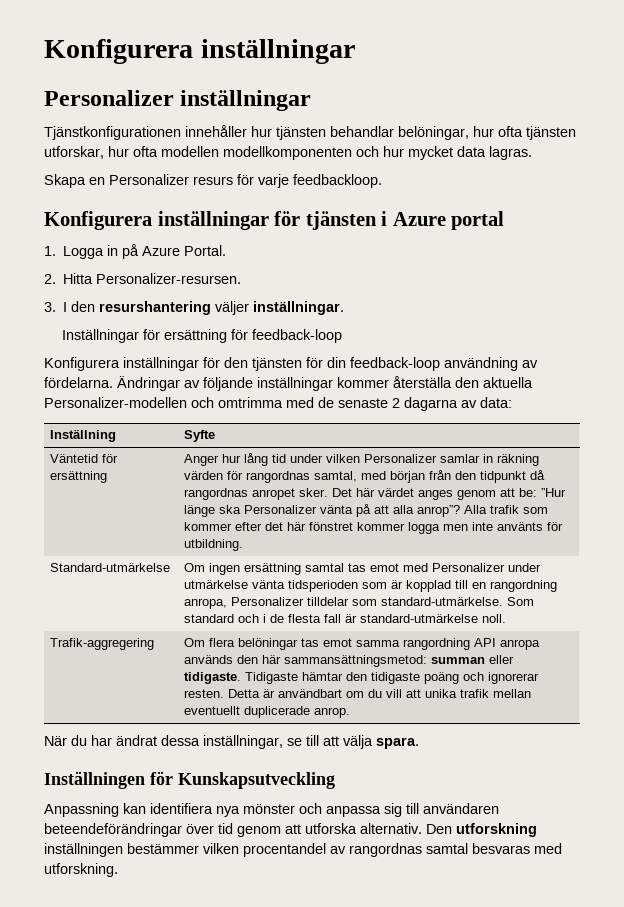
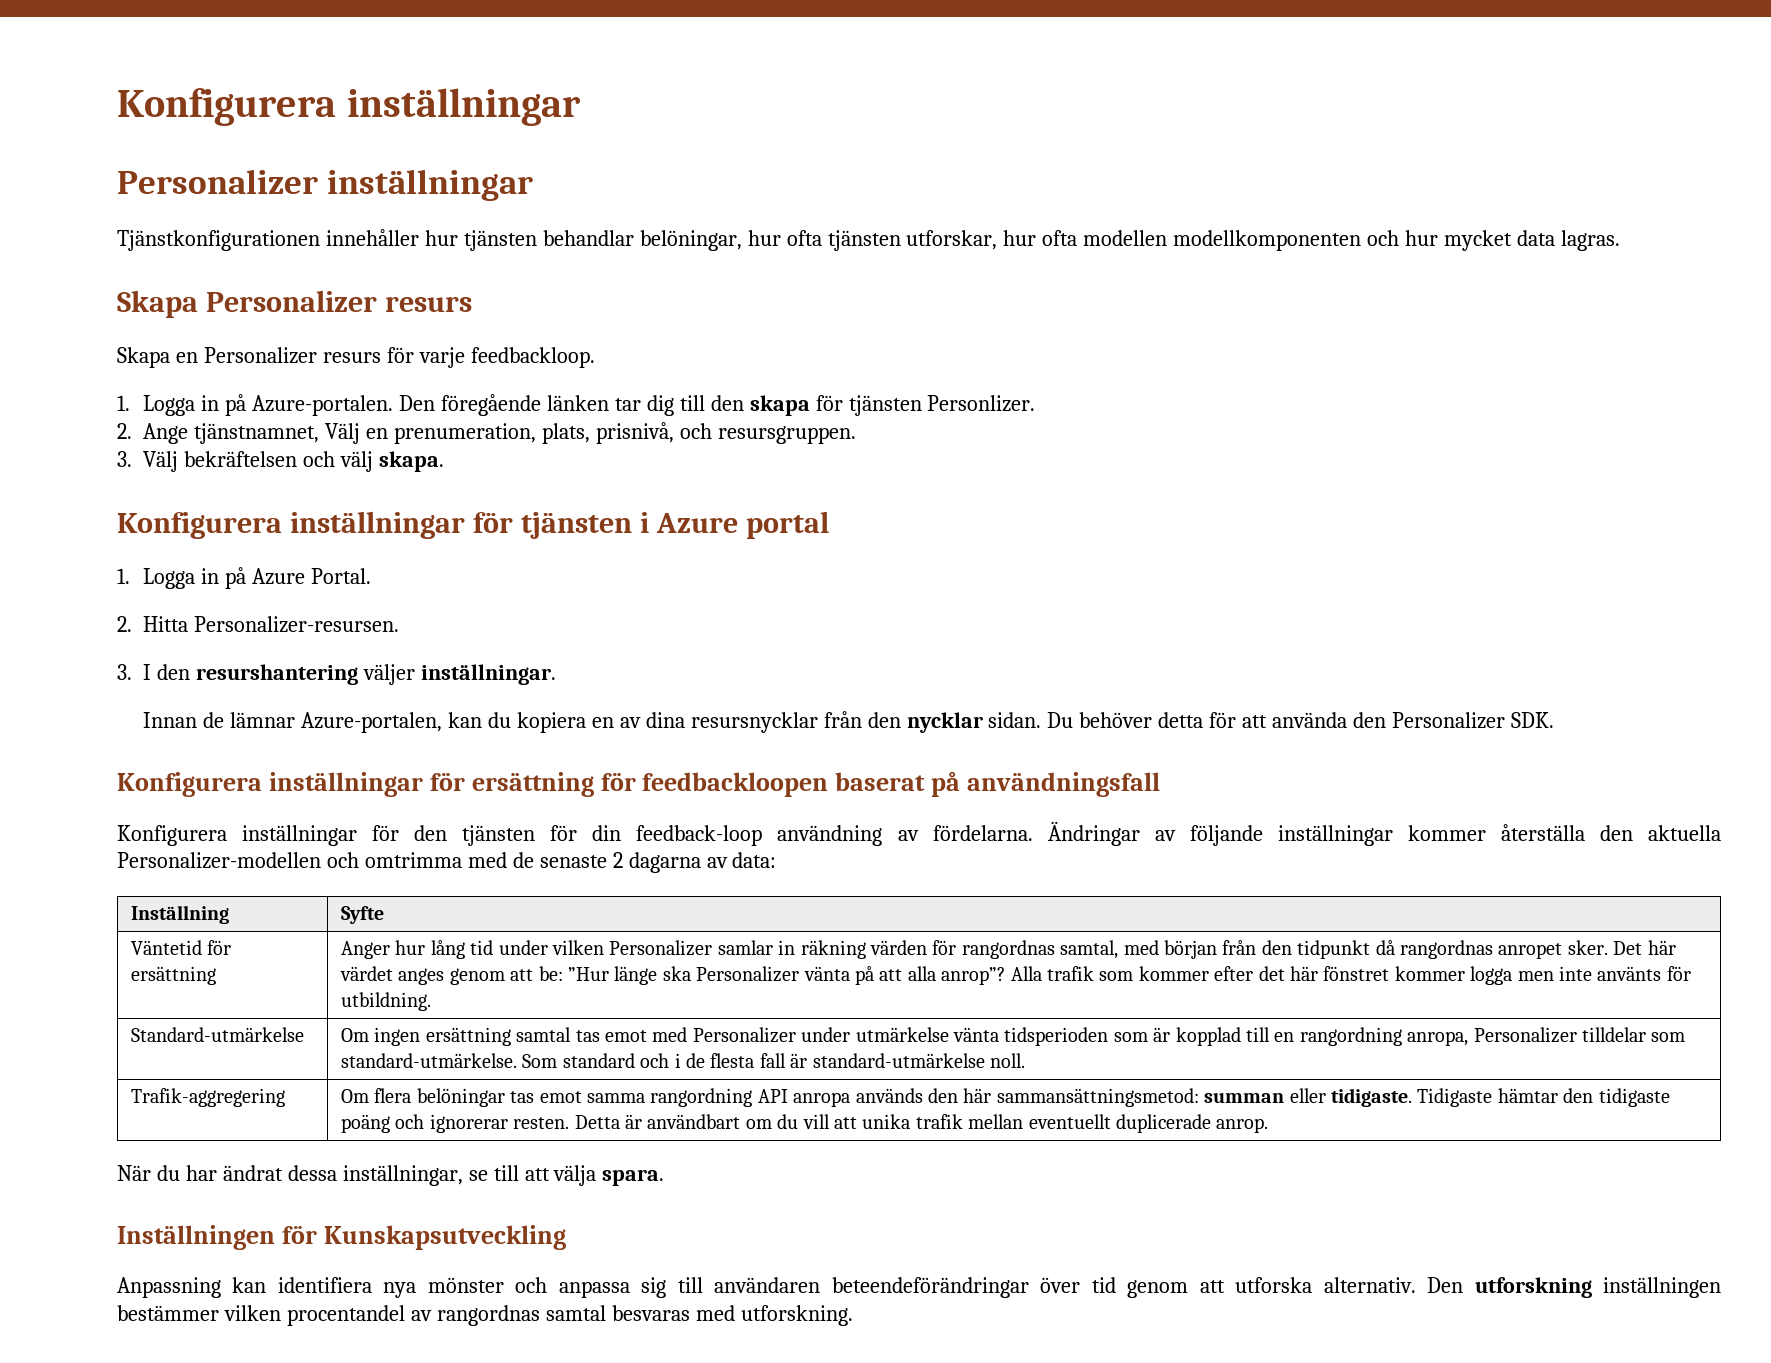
(532, 153) none -> [117,290,472,318] // Skapa Personalizer resurs
(382, 181) none -> [117,394,1036,416] [117,422,856,444] [117,451,445,472] // 1. Logga in på Azure-portalen. Den föregående länken tar dig till den skapa för tjänsten Personlizer. // 2. Ange tjänstnamnet, Välj en prenumeration, plats, prisnivå, och resursgruppen. // 3. Välj bekräftelsen och välj skapa.
[62,329,343,343] Inställningar för ersättning för feedback-loop -> [143,711,1554,733] [117,771,1161,797] Innan de lämnar Azure-portalen, kan du kopiera en av dina resursnycklar från den nycklar sidan. Du behöver detta för att använda den Personalizer SDK. // Konfigurera inställningar för ersättning för feedbackloopen baserat på användningsfall

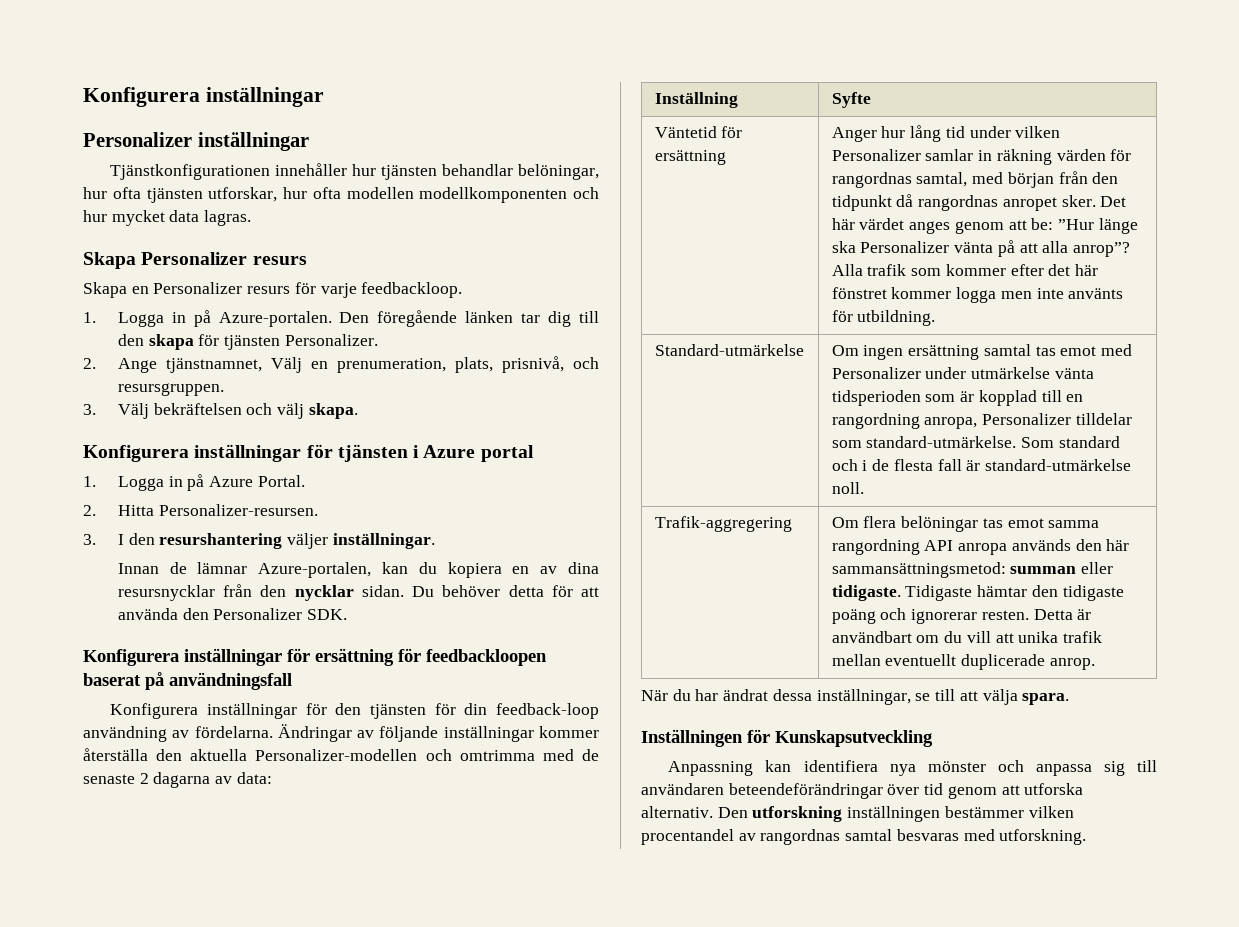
[927,395,1036,412] Personlizer. -> [284,334,378,346] Personalizer.

